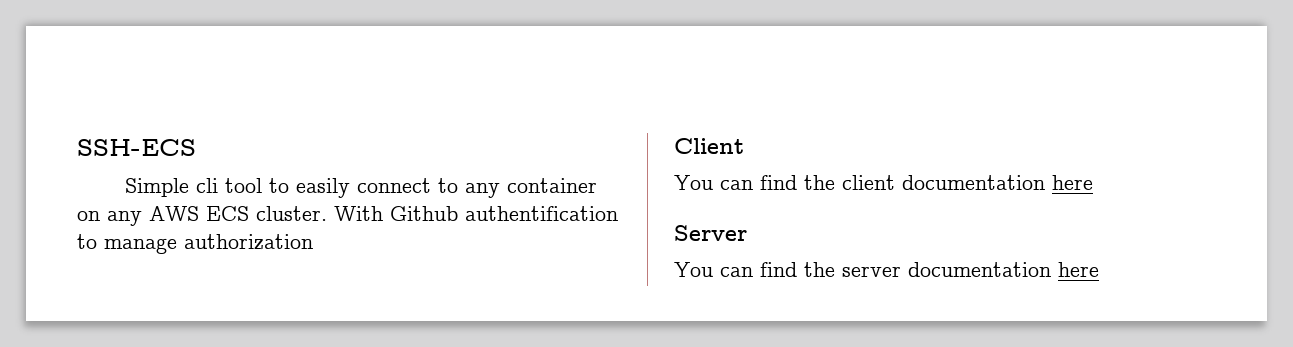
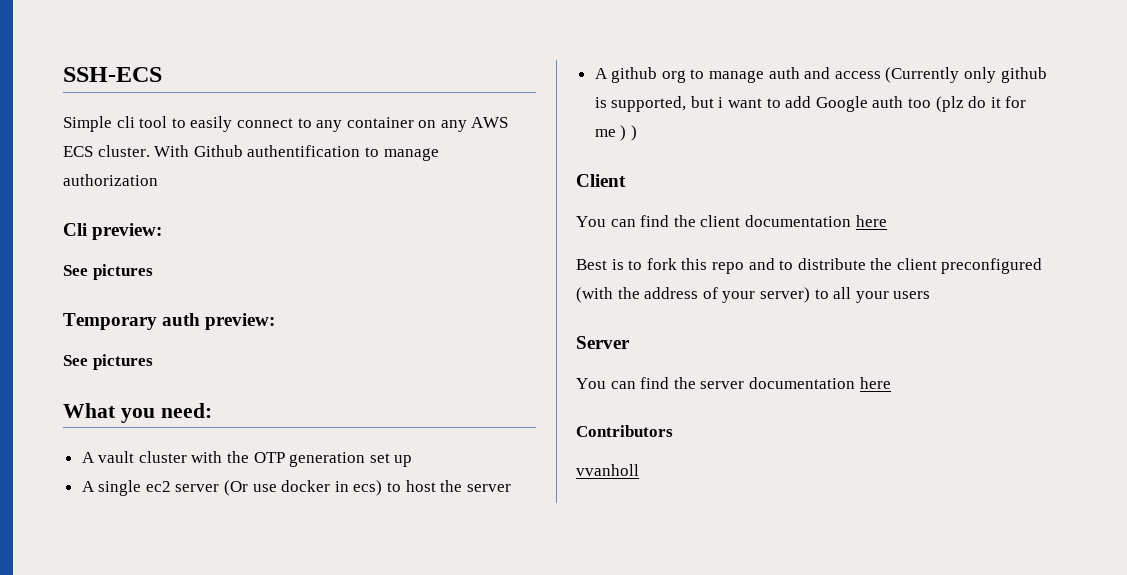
(313, 242) none -> [63,223,163,240] [63,264,153,280] [63,313,276,330] [63,354,153,370] [63,403,212,423] [81,451,413,467] [81,480,511,496] [594,67,1047,83] [594,96,1027,112] [594,125,637,141] // Cli preview: // See pictures // Temporary auth preview: // See pictures // What you need: // A vault cluster with the OTP generation set up // A single ec2 server (Or use docker in ecs) to host the server // A github org to manage auth and access (Currently only github is supported, but i want to add Google auth too (plz do it for me ) )
(1093, 182) none -> [576,258,1043,274] [576,287,931,303] // Best is to fork this repo and to distribute the client preconfigured (with the address of your server) to all your users
(1099, 269) none -> [576,425,673,437] [576,464,639,476] // Contributors // vvanholl

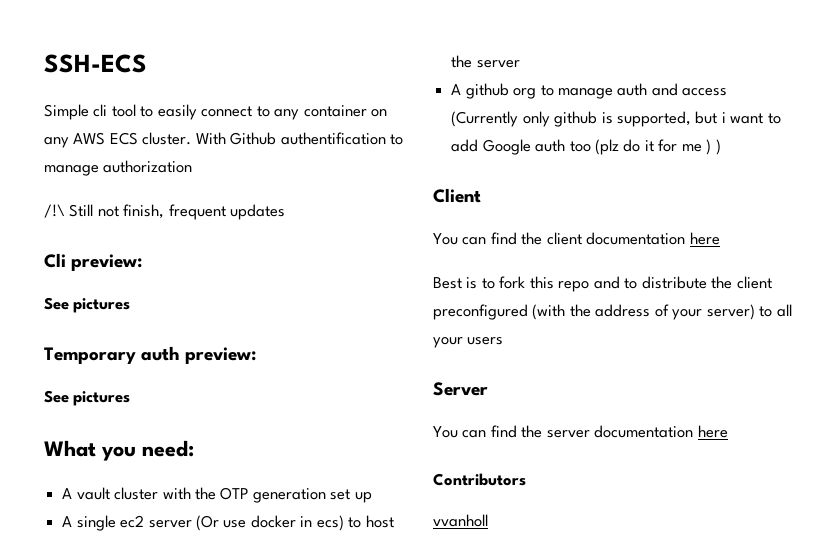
(158, 180) none -> [44,204,286,220] // /!\ Still not finish, frequent updates

